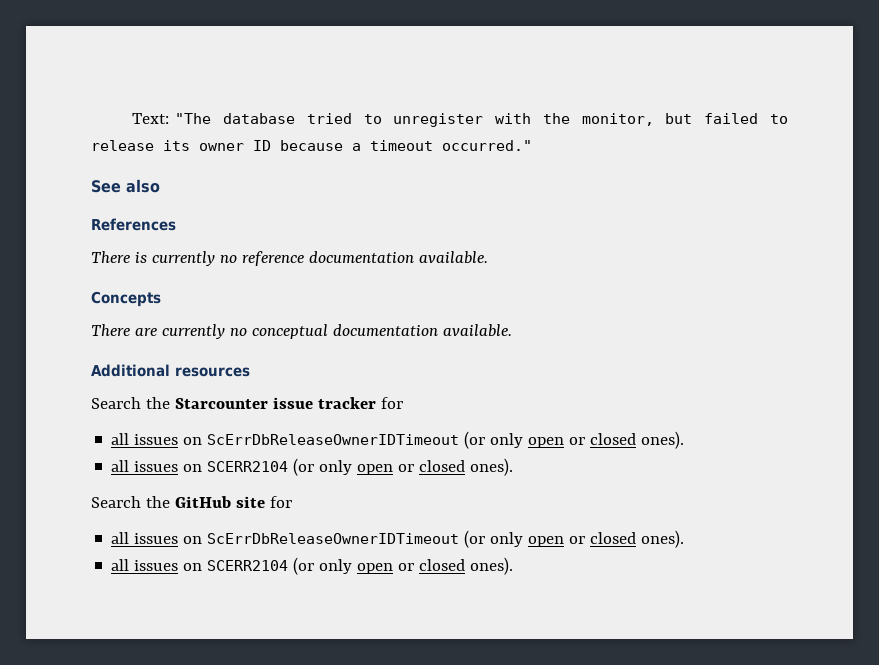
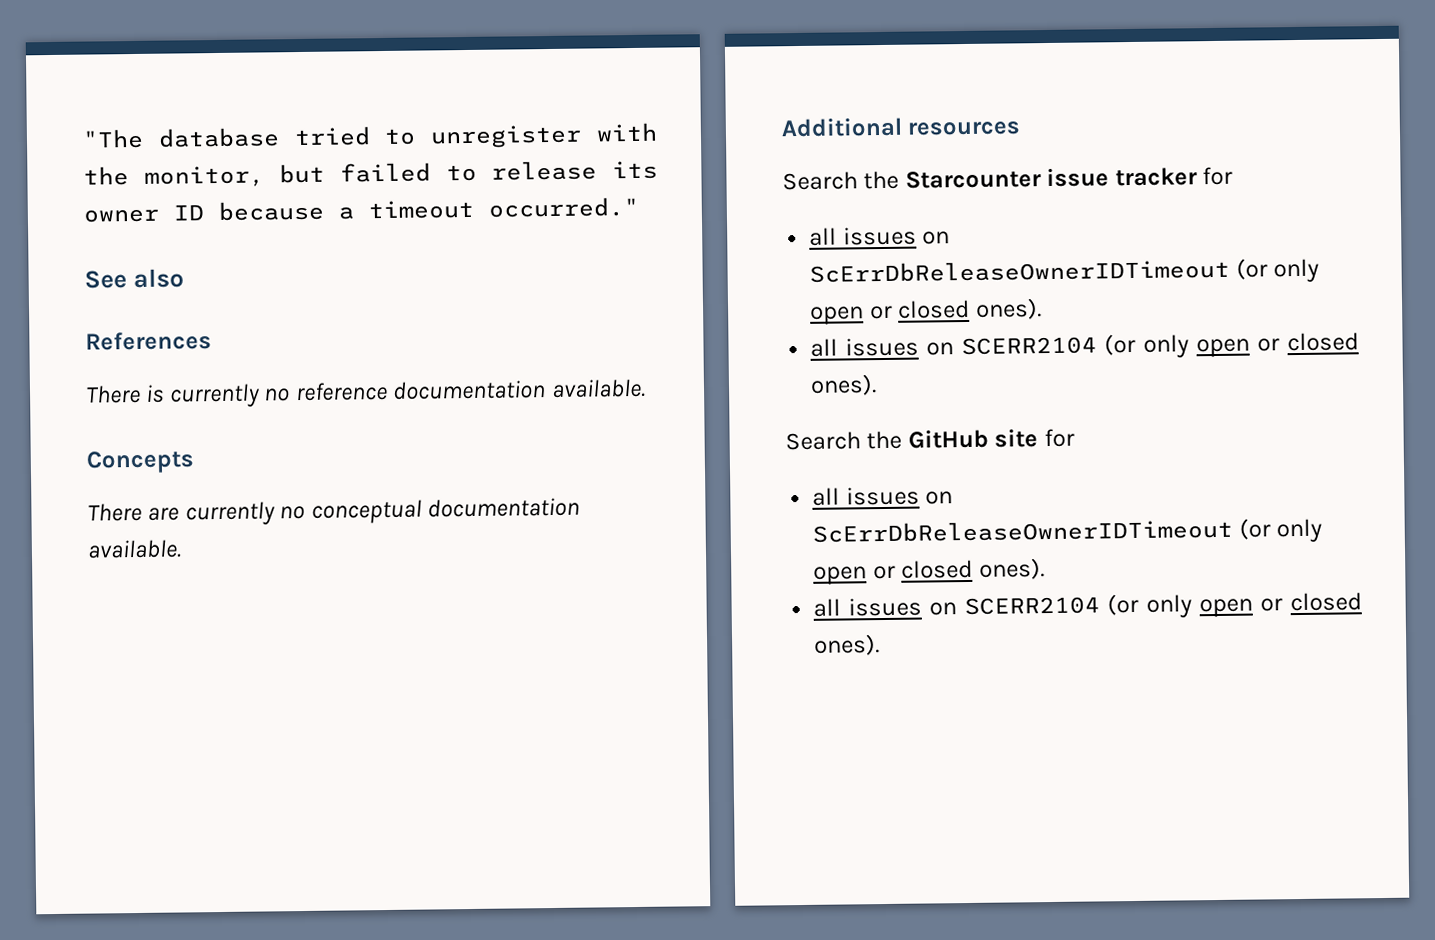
[131,113,169,124] Text: -> (82, 138) none

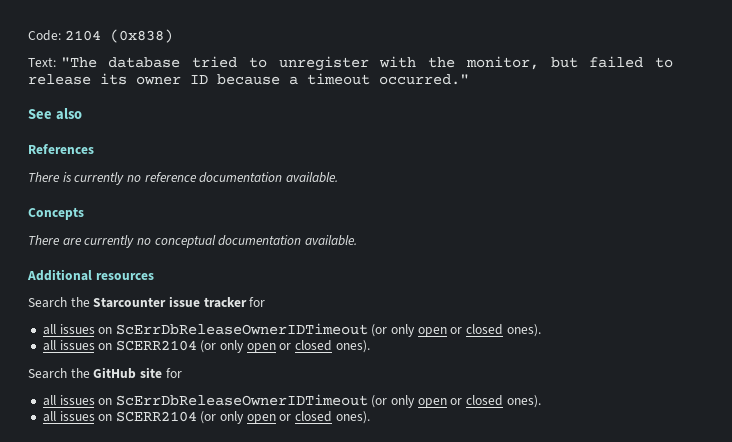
(82, 138) none -> [28,29,173,43] [28,57,56,67] Code: 2104 (0x838) // Text:

